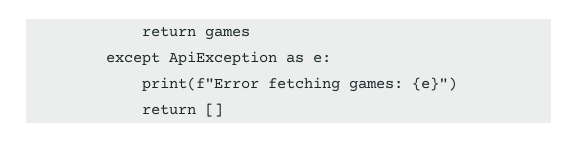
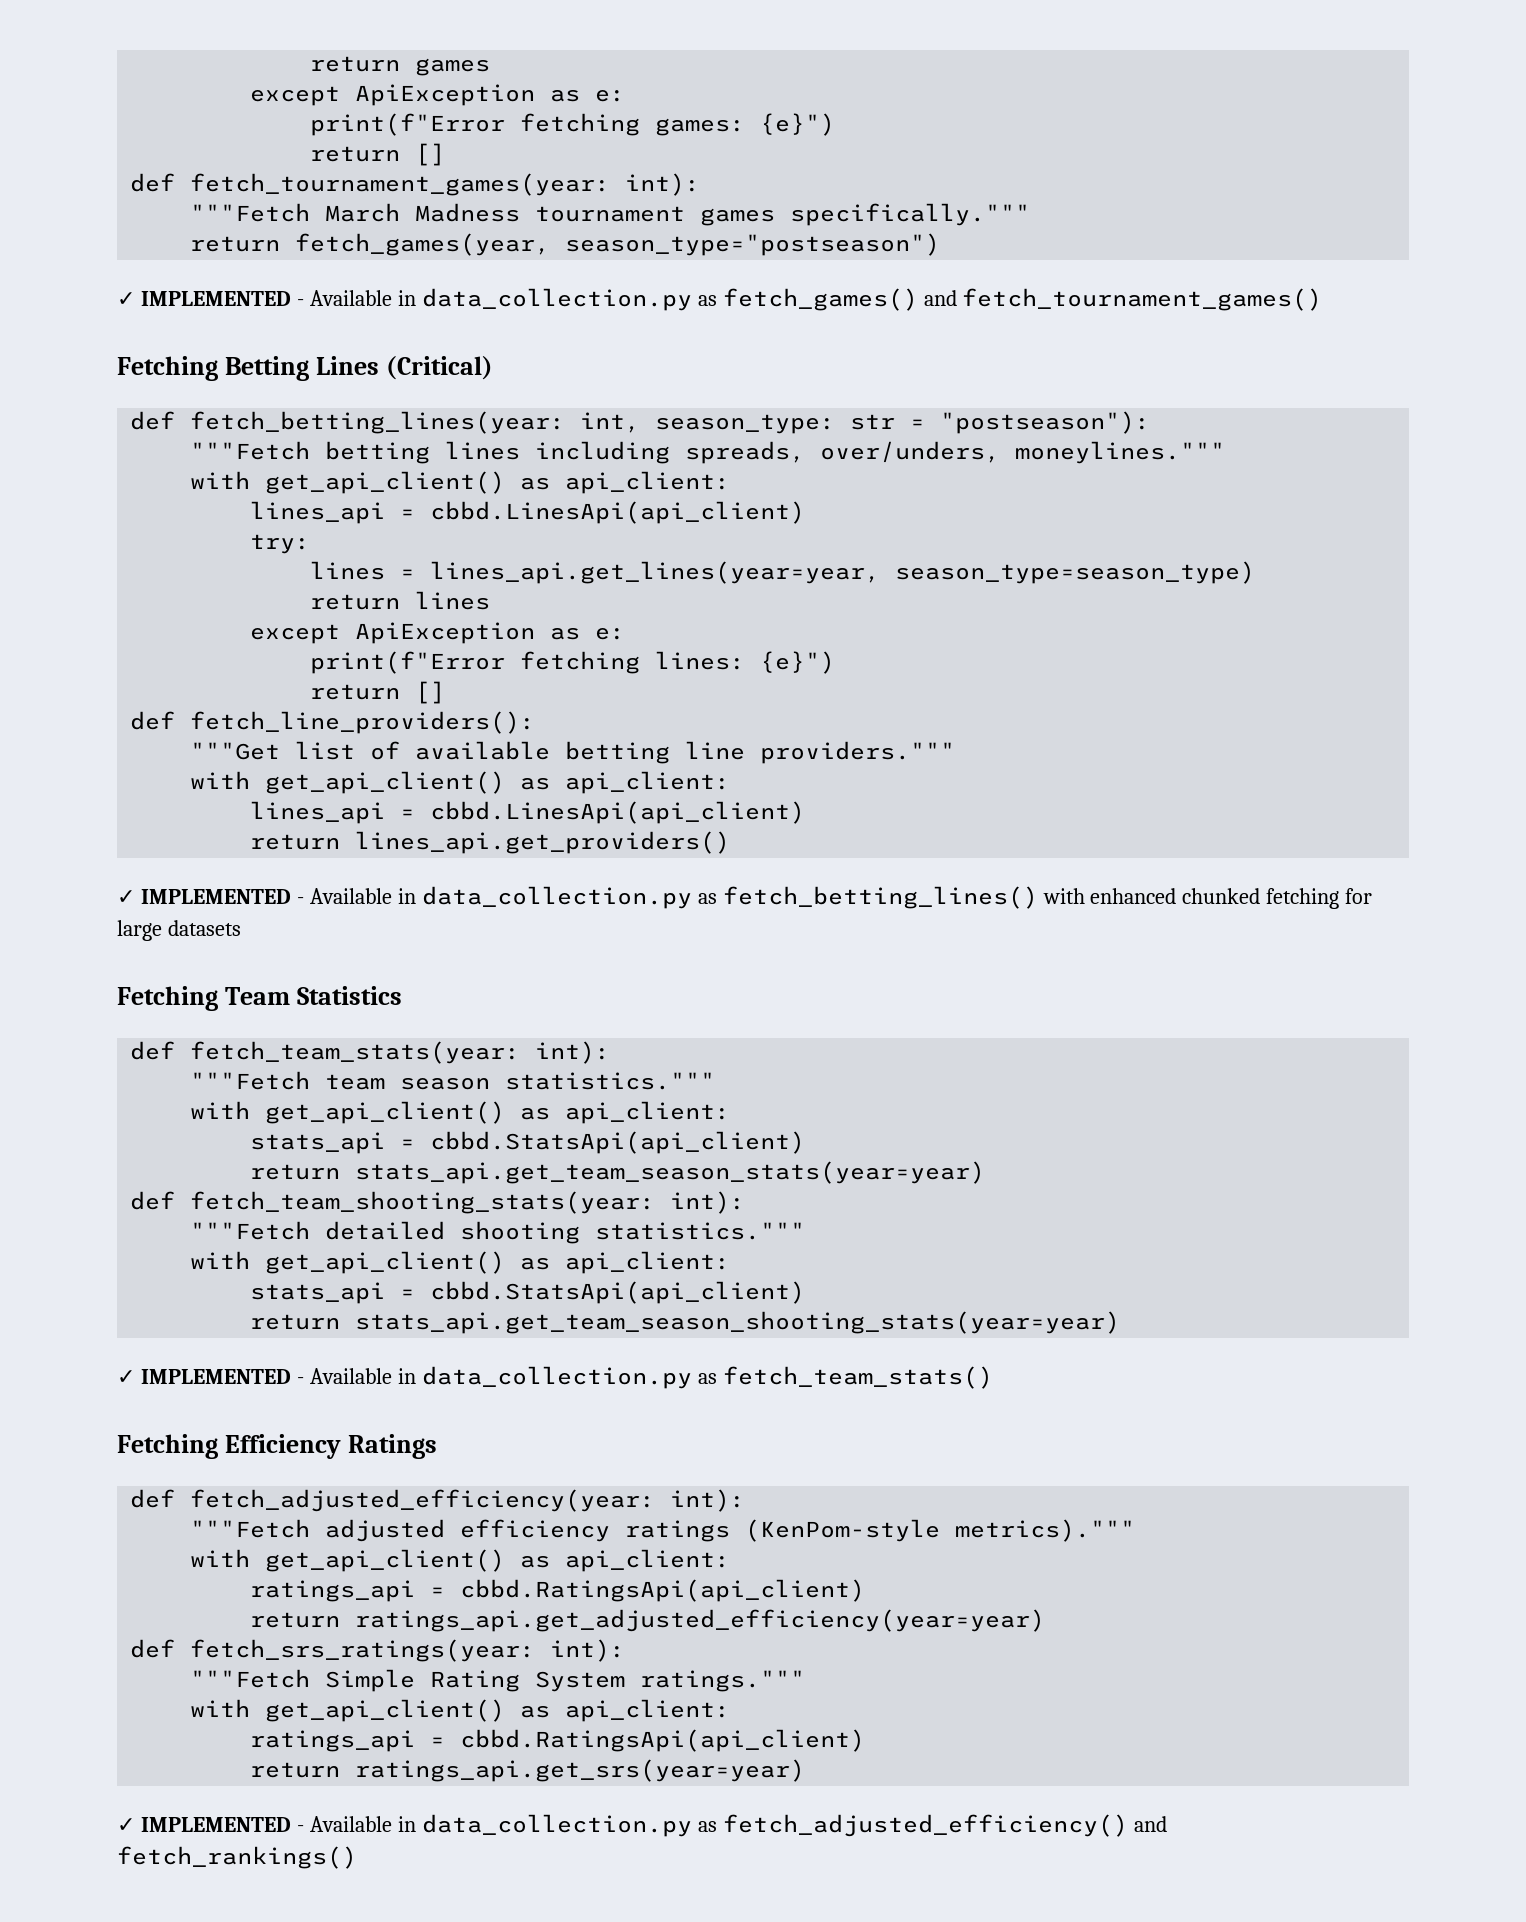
(223, 110) none -> [130,173,701,196] [190,203,1031,226] [190,233,941,256] [117,288,1323,311] [117,356,493,381] [130,411,1151,434] [190,441,1226,464] [190,471,731,494] [250,501,806,524] [250,534,311,554] [310,561,1256,584] [310,591,491,610] [250,622,626,644] [310,651,836,674] [310,681,446,704] [130,711,536,734] [190,741,956,764] [190,771,731,794] [250,801,806,824] [250,831,731,854] [117,886,1373,909] [117,920,241,941] [117,986,402,1011] [130,1041,611,1064] [190,1071,716,1090] [190,1101,731,1124] [250,1131,806,1154] [250,1161,986,1184] [130,1191,746,1214] [190,1221,806,1244] [190,1251,731,1274] [250,1281,806,1304] [250,1311,1121,1334] [117,1366,993,1389] [117,1434,437,1459] [130,1489,746,1512] [190,1519,1136,1542] [190,1549,731,1572] [250,1579,866,1602] [250,1609,1046,1632] [130,1639,626,1662] [190,1669,806,1692] [190,1699,731,1722] [250,1729,866,1752] [250,1759,806,1782] [117,1814,1167,1837] [117,1846,357,1869] // def fetch_tournament_games(year: int): // """Fetch March Madness tournament games specifically.""" // return fetch_games(year, season_type="postseason") // ✓ IMPLEMENTED - Available in data_collection.py as fetch_games() and fetch_tournament_games() // Fetching Betting Lines (Critical) // def fetch_betting_lines(year: int, season_type: str = "postseason"): // """Fetch betting lines including spreads, over/unders, moneylines.""" // with get_api_client() as api_client: // lines_api = cbbd.LinesApi(api_client) // try: // lines = lines_api.get_lines(year=year, season_type=season_type) // return lines // except ApiException as e: // print(f"Error fetching lines: {e}") // return [] // def fetch_line_providers(): // """Get list of available betting line providers.""" // with get_api_client() as api_client: // lines_api = cbbd.LinesApi(api_client) // return lines_api.get_providers() // ✓ IMPLEMENTED - Available in data_collection.py as fetch_betting_lines() with enhanced chunked fetching for large datasets // Fetching Team Statistics // def fetch_team_stats(year: int): // """Fetch team season statistics.""" // with get_api_client() as api_client: // stats_api = cbbd.StatsApi(api_client) // return stats_api.get_team_season_stats(year=year) // def fetch_team_shooting_stats(year: int): // """Fetch detailed shooting statistics.""" // with get_api_client() as api_client: // stats_api = cbbd.StatsApi(api_client) // return stats_api.get_team_season_shooting_stats(year=year) // ✓ IMPLEMENTED - Available in data_collection.py as fetch_team_stats() // Fetching Efficiency Ratings // def fetch_adjusted_efficiency(year: int): // """Fetch adjusted efficiency ratings (KenPom-style metrics).""" // with get_api_client() as api_client: // ratings_api = cbbd.RatingsApi(api_client) // return ratings_api.get_adjusted_efficiency(year=year) // def fetch_srs_ratings(year: int): // """Fetch Simple Rating System ratings.""" // with get_api_client() as api_client: // ratings_api = cbbd.RatingsApi(api_client) // return ratings_api.get_srs(year=year) // ✓ IMPLEMENTED - Available in data_collection.py as fetch_adjusted_efficiency() and fetch_rankings()

